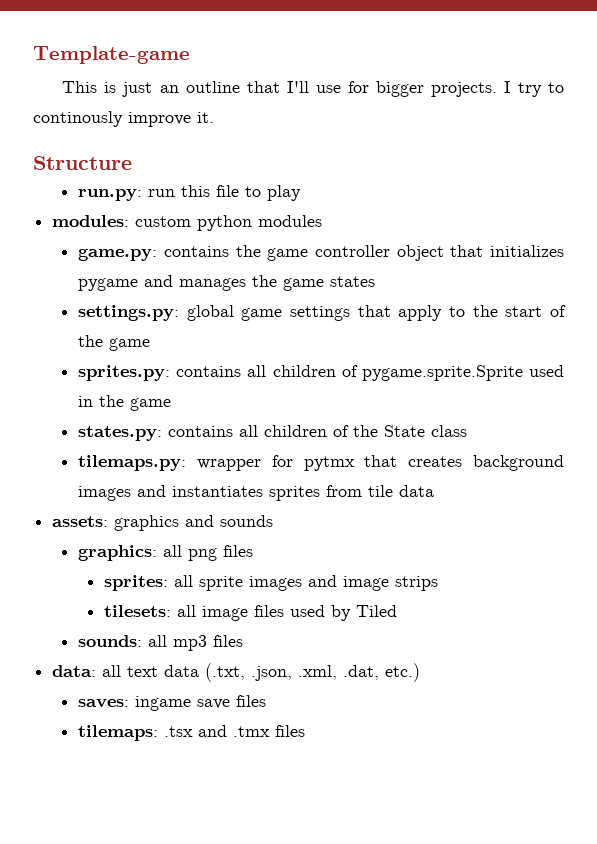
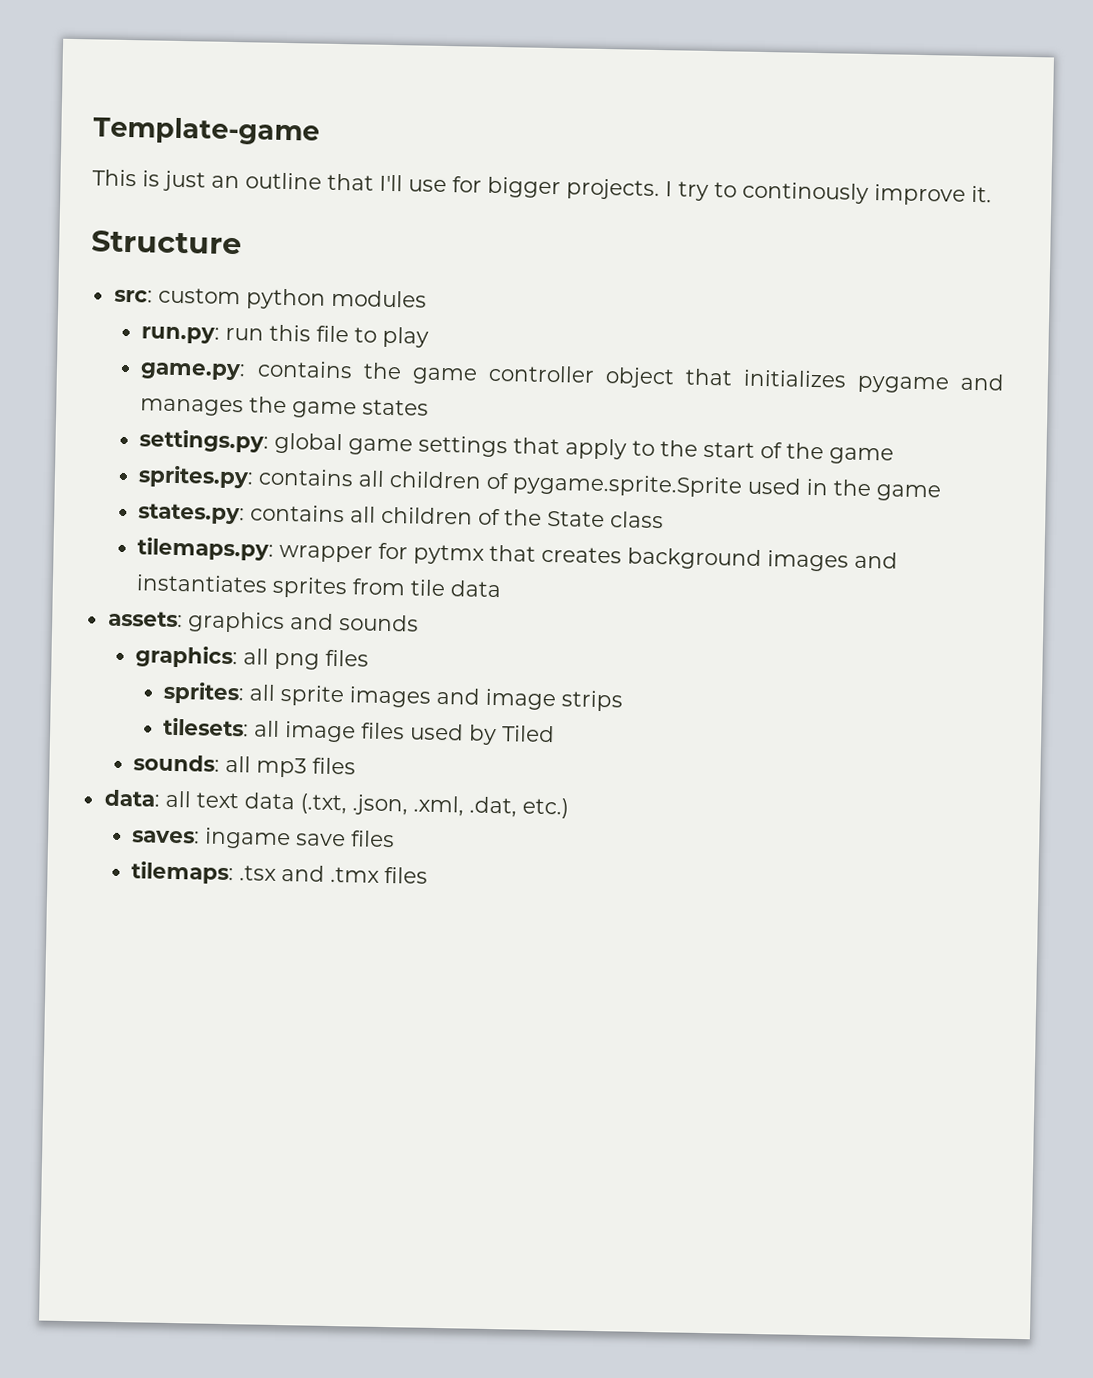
(132, 163) none -> [113,287,427,310] // src: custom python modules
[52,215,323,231] // modules: custom python modules -> (430, 337) none

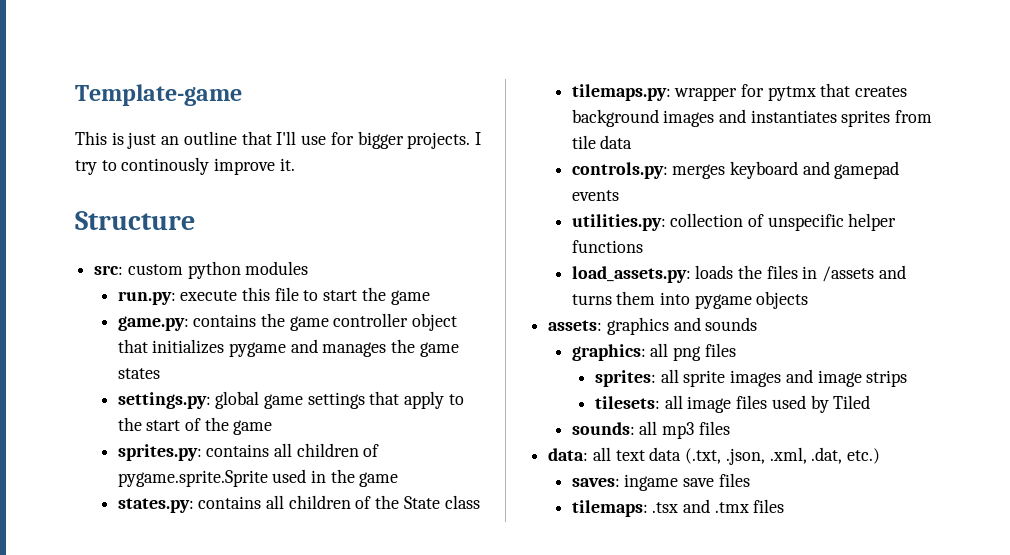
[225,327,265,341] run -> [180,290,238,301] execute
[382,326,430,348] play -> [323,287,430,305] start the game
(503, 589) none -> [571,161,900,179] [571,190,619,201] [571,213,897,231] [571,240,643,253] [571,265,906,283] [571,291,809,309] // controls.py: merges keyboard and gamepad events // utilities.py: collection of unspecific helper functions // load_assets.py: loads the files in /assets and turns them into pygame objects

